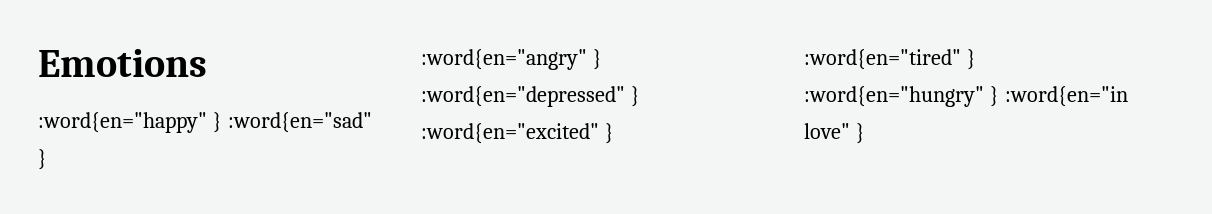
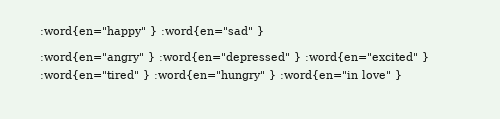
[38,49,207,77] Emotions // -> (40, 31) none

